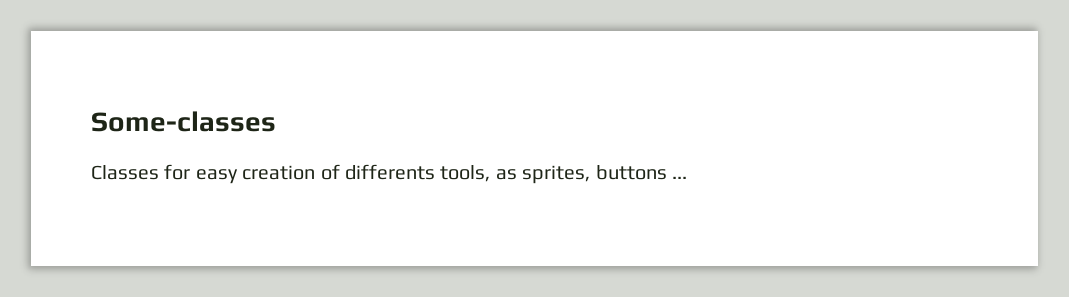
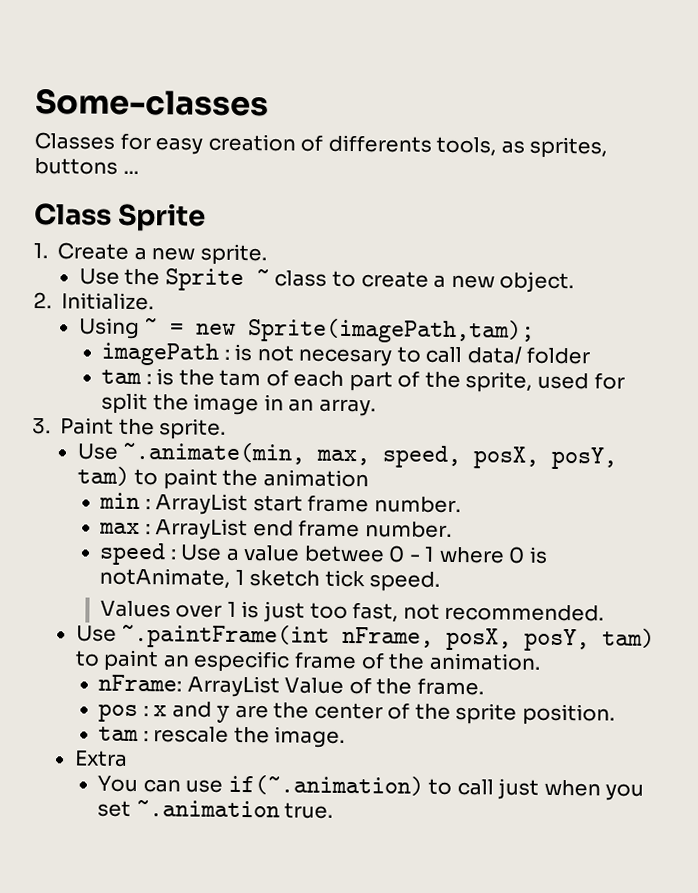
(687, 177) none -> [34,202,207,232] [33,242,267,266] [78,268,575,294] [33,292,155,311] [78,317,536,344] [101,342,591,367] [101,368,625,393] [101,392,376,417] [32,417,227,440] [76,441,619,470] [76,466,369,490] [99,492,461,516] [99,518,452,541] [99,542,548,566] [99,567,441,592] [99,600,605,623] [75,623,656,652] [74,649,541,673] [98,674,484,698] [98,701,615,726] [98,726,346,748] [73,750,128,767] [97,774,645,801] [97,800,334,819] // Class Sprite // 1. Create a new sprite. // Use the Sprite ~ class to create a new object. // 2. Initialize. // Using ~ = new Sprite(imagePath,tam); // imagePath : is not necesary to call data/ folder // tam : is the tam of each part of the sprite, used for split the image in an array. // 3. Paint the sprite. // Use ~.animate(min, max, speed, posX, posY, tam) to paint the animation // min : ArrayList start frame number. // max : ArrayList end frame number. // speed : Use a value betwee 0 - 1 where 0 is notAnimate, 1 sketch tick speed. // Values over 1 is just too fast, not recommended. // Use ~.paintFrame(int nFrame, posX, posY, tam) to paint an especific frame of the animation. // nFrame: ArrayList Value of the frame. // pos : x and y are the center of the sprite position. // tam : rescale the image. // Extra // You can use if(~.animation) to call just when you set ~.animation true.

